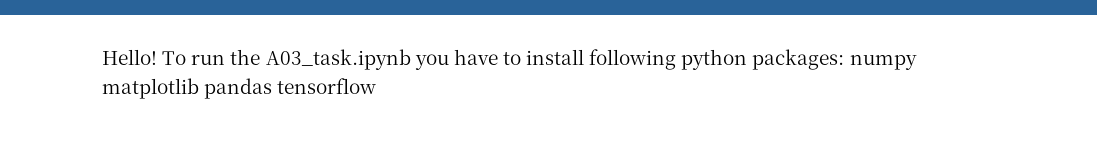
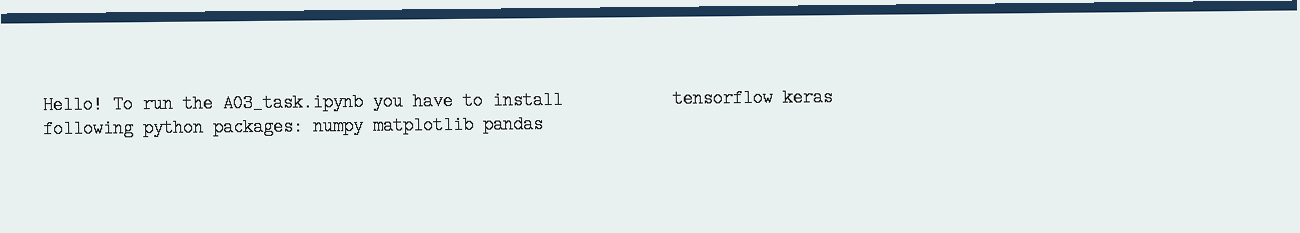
(377, 86) none -> [782,88,833,107] keras

